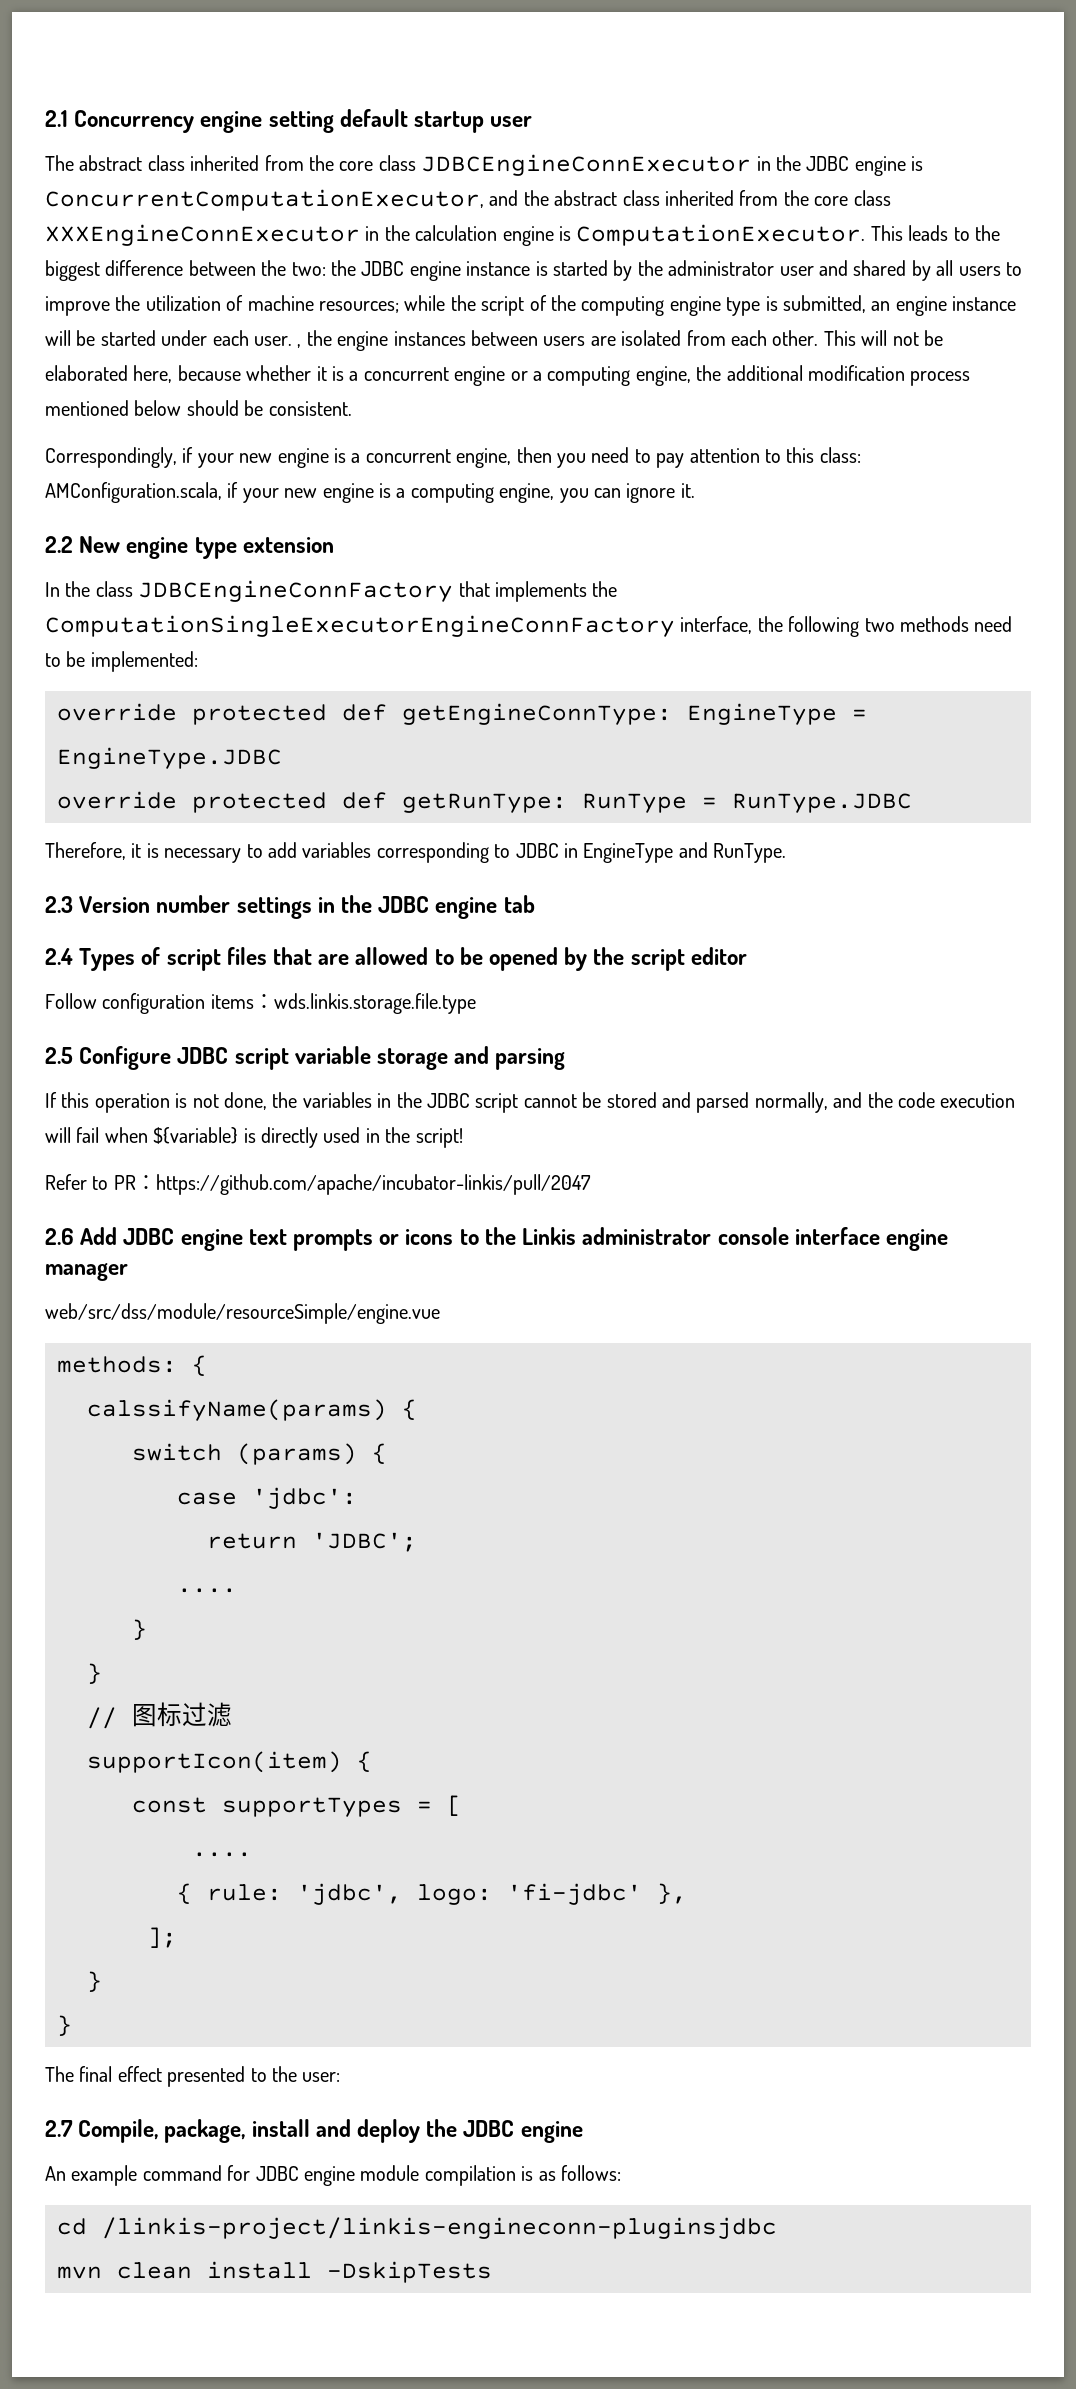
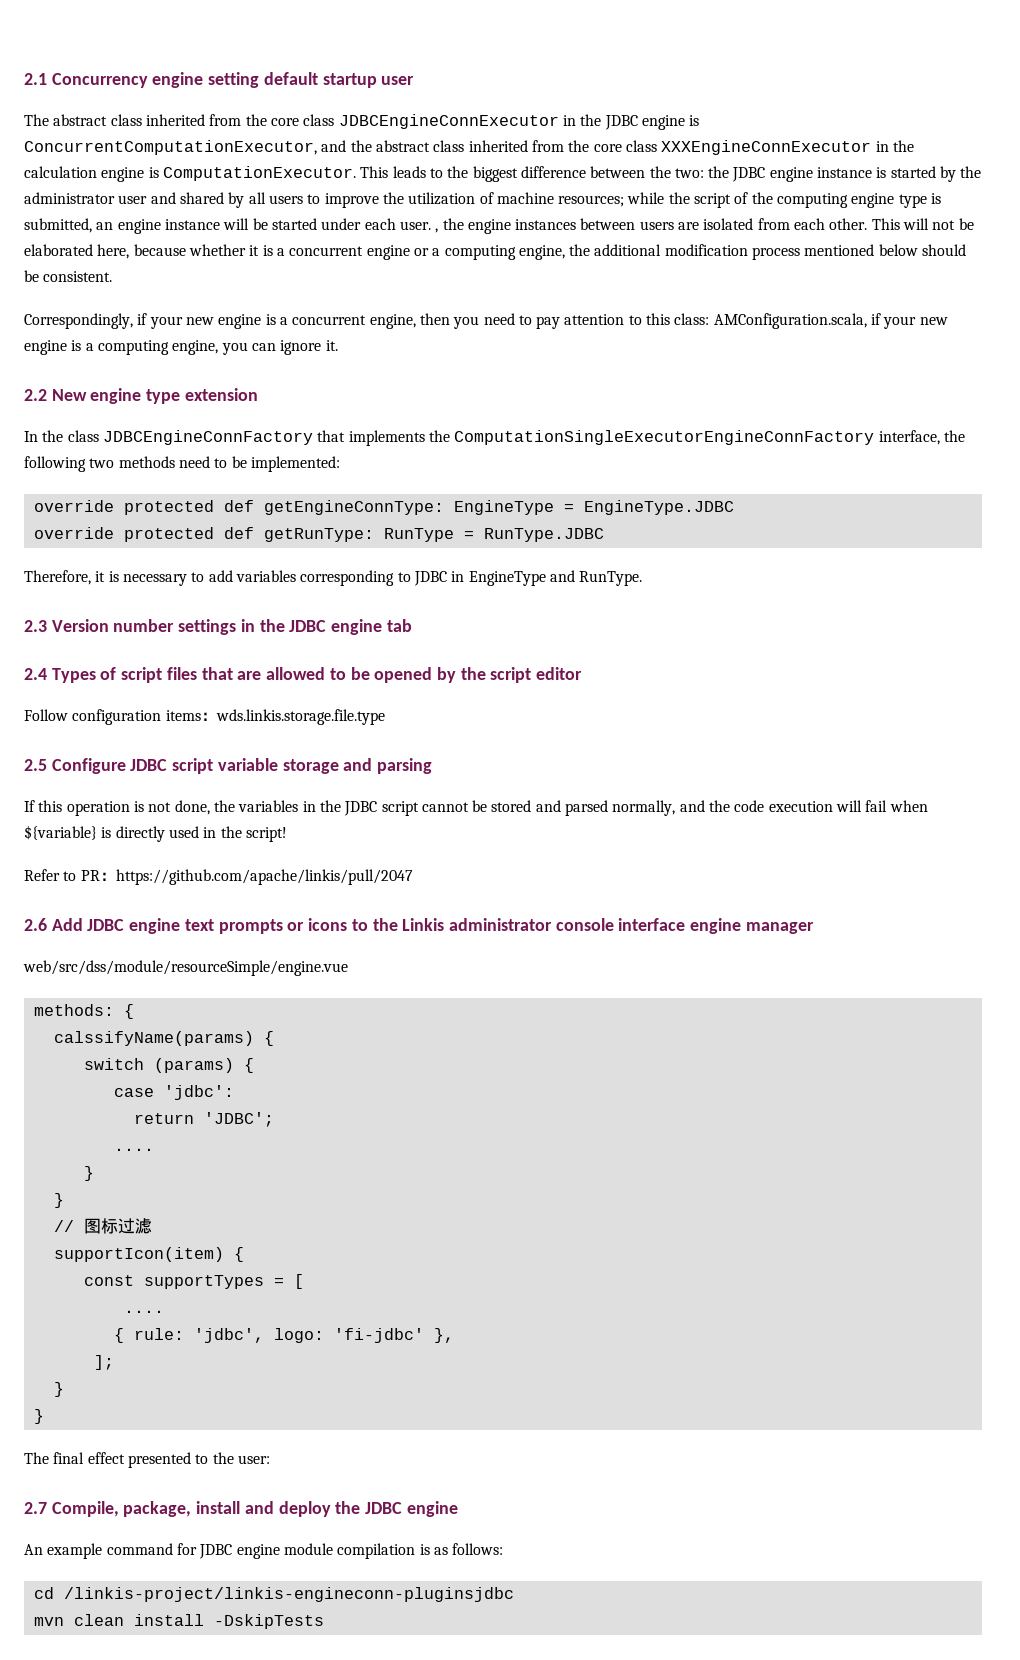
[155,1174,591,1195] https://github.com/apache/incubator-linkis/pull/2047 -> [115,869,413,885] https://github.com/apache/linkis/pull/2047

